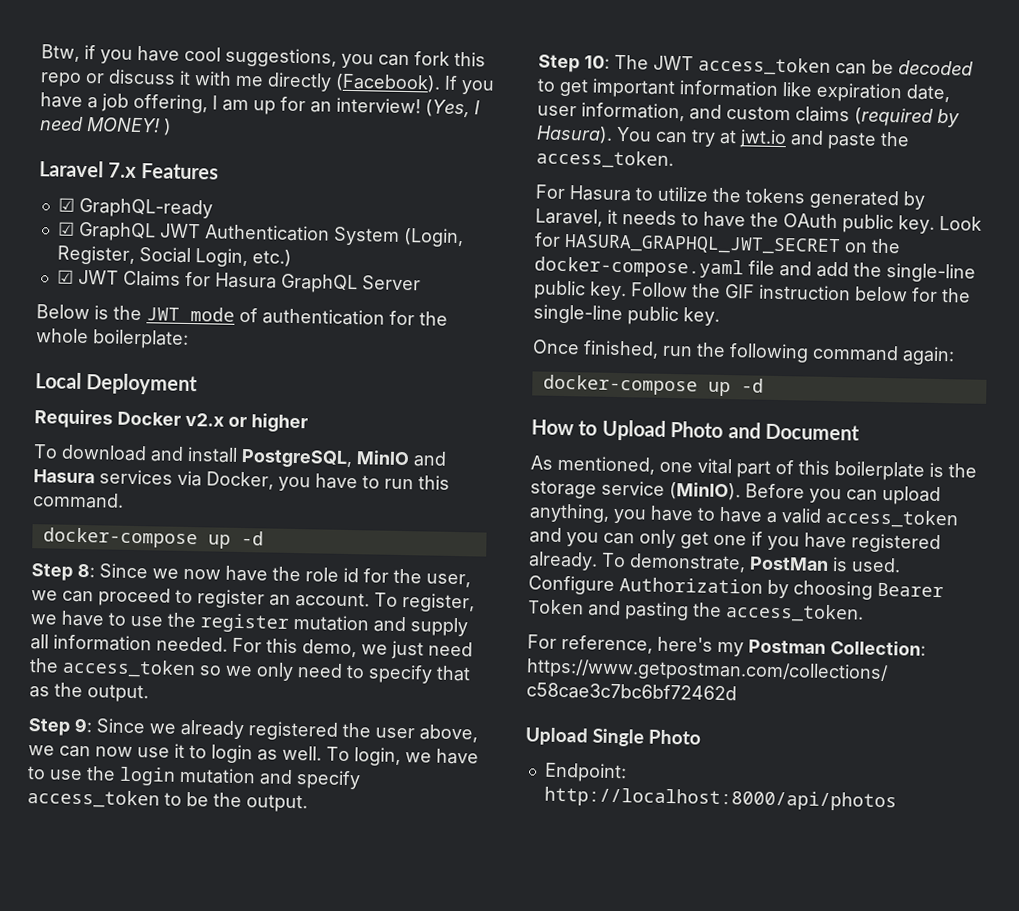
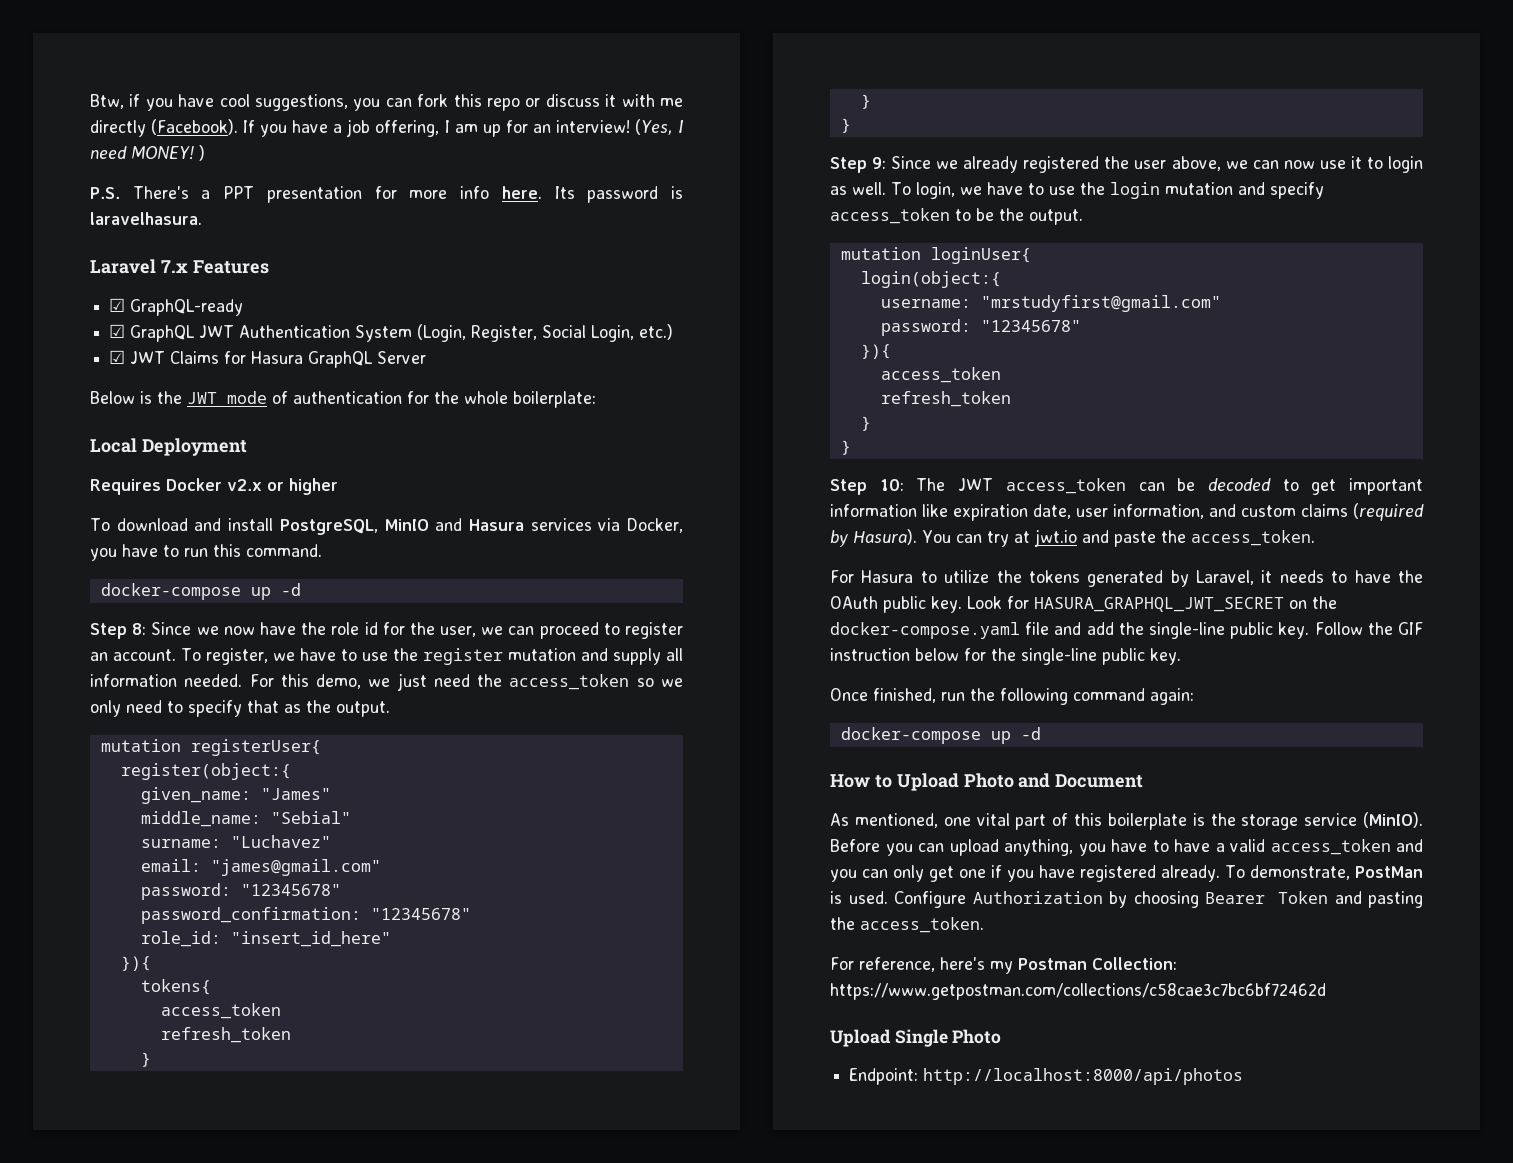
(172, 127) none -> [90,186,683,203] [90,212,202,225] // P.S. There's a PPT presentation for more info here. Its password is laravelhasura.
(149, 693) none -> [100,739,321,756] [120,763,291,780] [140,787,331,804] [140,811,351,827] [140,835,331,848] [140,859,381,876] [140,883,341,900] [140,907,471,924] [140,931,391,947] [120,956,151,971] [140,979,211,995] [160,1003,281,1019] [160,1027,291,1043] [140,1052,151,1067] [860,94,871,109] [840,118,851,133] // mutation registerUser{ // register(object:{ // given_name: "James" // middle_name: "Sebial" // surname: "Luchavez" // email: "james@gmail.com" // password: "12345678" // password_confirmation: "12345678" // role_id: "insert_id_here" // }){ // tokens{ // access_token // refresh_token // } // } // }
(308, 803) none -> [840,247,1031,264] [860,271,1001,288] [880,295,1221,312] [880,319,1081,336] [860,344,891,359] [880,367,1001,383] [880,391,1011,407] [860,416,871,431] [840,440,851,455] // mutation loginUser{ // login(object:{ // username: "mrstudyfirst@gmail.com" // password: "12345678" // }){ // access_token // refresh_token // } // }

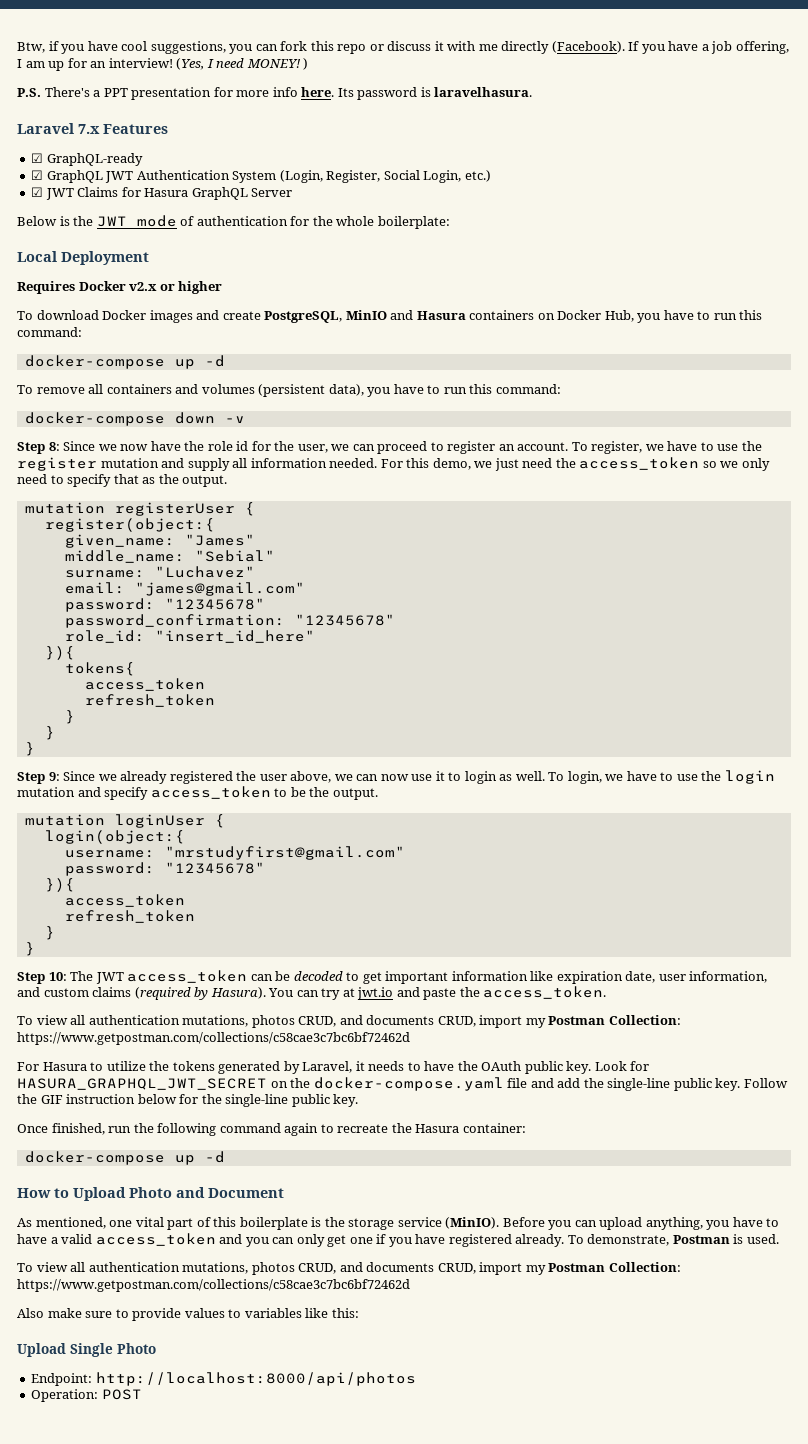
[194,518,684,535] [90,544,322,561] [100,583,301,600] and install PostgreSQL, MinIO and Hasura services via Docker, you have to run this command. // docker-compose up -d -> [102,310,763,323] [17,327,82,337] [24,355,225,369] [17,384,561,397] [24,412,245,426] Docker images and create PostgreSQL, MinIO and Hasura containers on Docker Hub, you have to run this command: // docker-compose up -d // To remove all containers and volumes (persistent data), you have to run this command: // docker-compose down -v
[190,739,321,756] registerUser{ -> [114,502,255,516] registerUser {
[930,247,1031,264] loginUser{ -> [114,814,225,828] loginUser {
(1315, 538) none -> [17,1015,681,1028] [17,1032,410,1045] // To view all authentication mutations, photos CRUD, and documents CRUD, import my Postman Collection: https://www.getpostman.com/collections/c58cae3c7bc6bf72462d
[1150,688,1194,705] again: -> [284,1123,526,1136] again to recreate the Hasura container:
[1355,866,1423,878] PostMan -> [672,1235,730,1244] Postman
[894,891,1423,908] [830,917,984,933] [830,957,1177,974] [830,983,1326,1000] Configure Authorization by choosing Bearer Token and pasting the access_token. // For reference, here's my Postman Collection: https://www.getpostman.com/collections/c58cae3c7bc6bf72462d -> [17,1262,681,1275] [17,1279,410,1292] [17,1308,359,1321] // To view all authentication mutations, photos CRUD, and documents CRUD, import my Postman Collection: https://www.getpostman.com/collections/c58cae3c7bc6bf72462d // Also make sure to provide values to variables like this:
(1244, 1076) none -> [31,1389,142,1402] // Operation: POST

